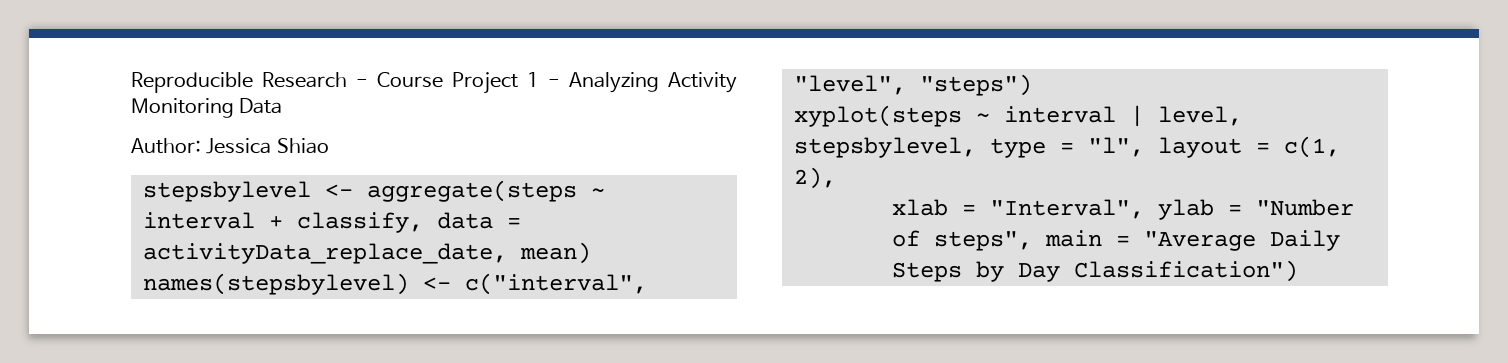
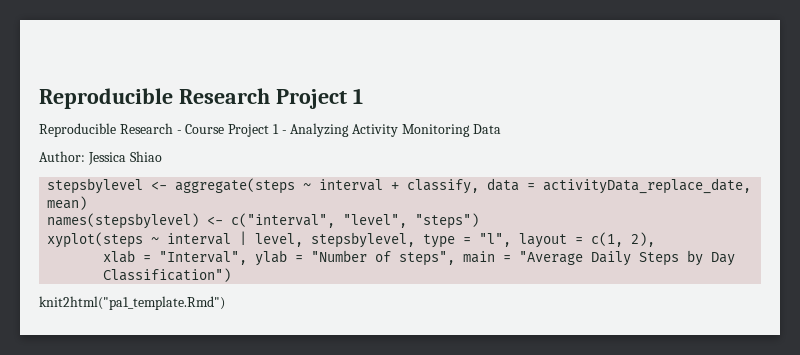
[131,72,347,93] Reproducible Research -> [39,88,363,109] [39,123,173,137] Reproducible Research Project 1 // Reproducible Research
(1298, 271) none -> [39,296,225,310] // knit2html("pa1_template.Rmd")

